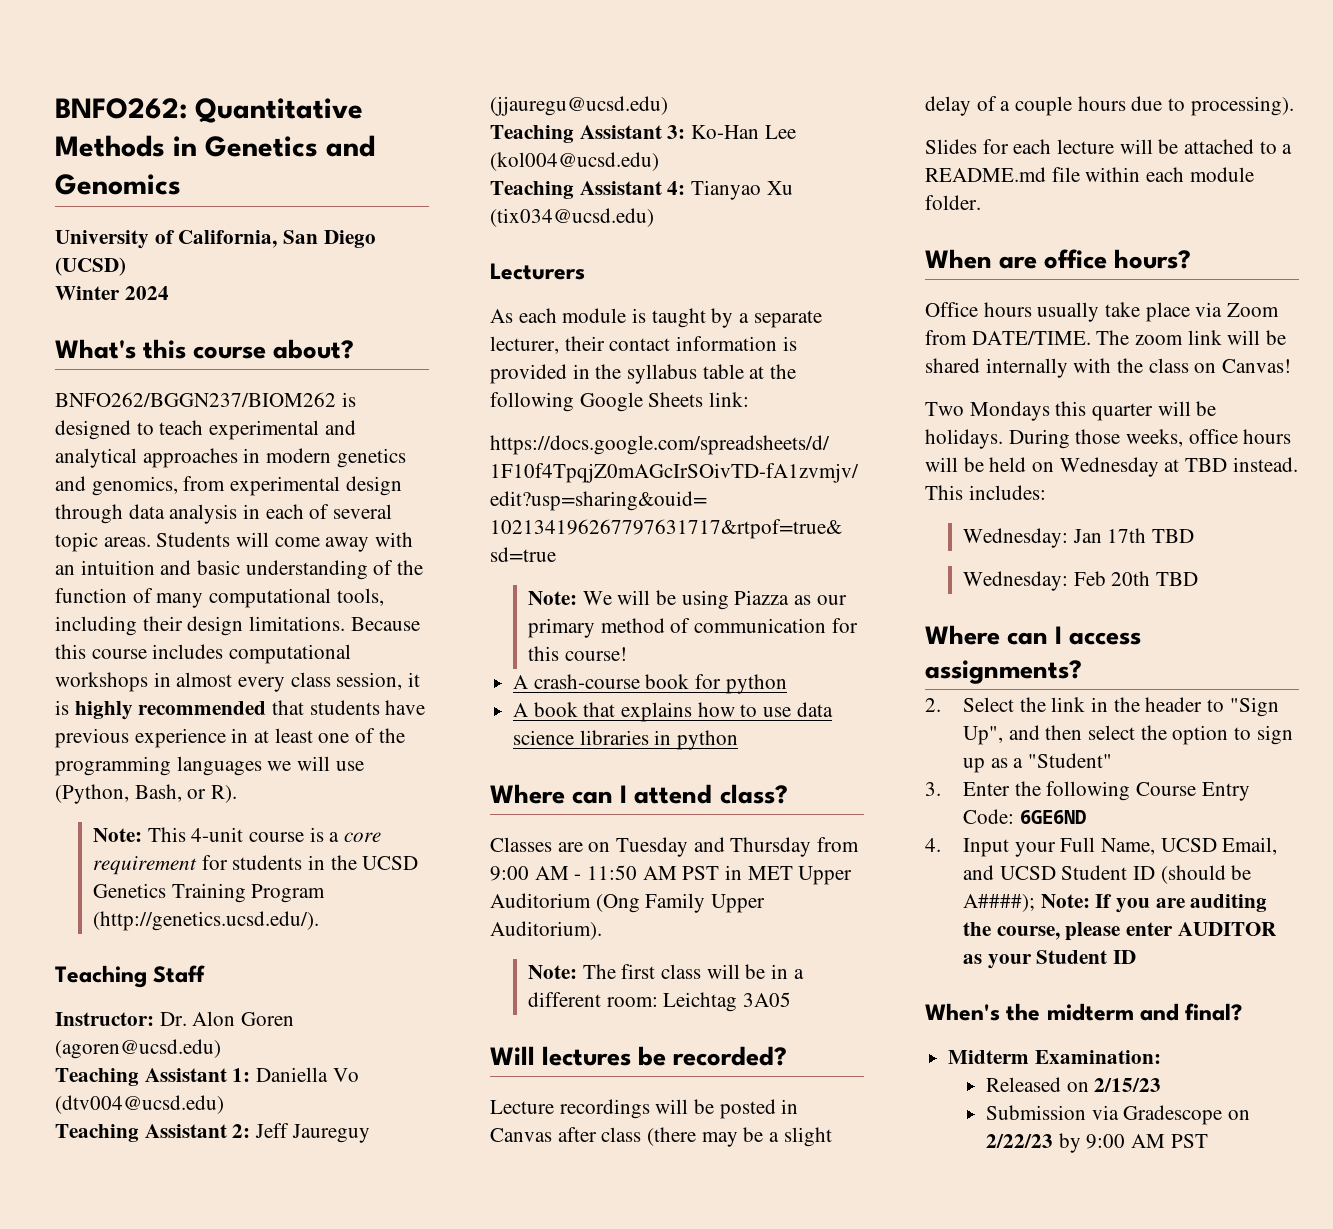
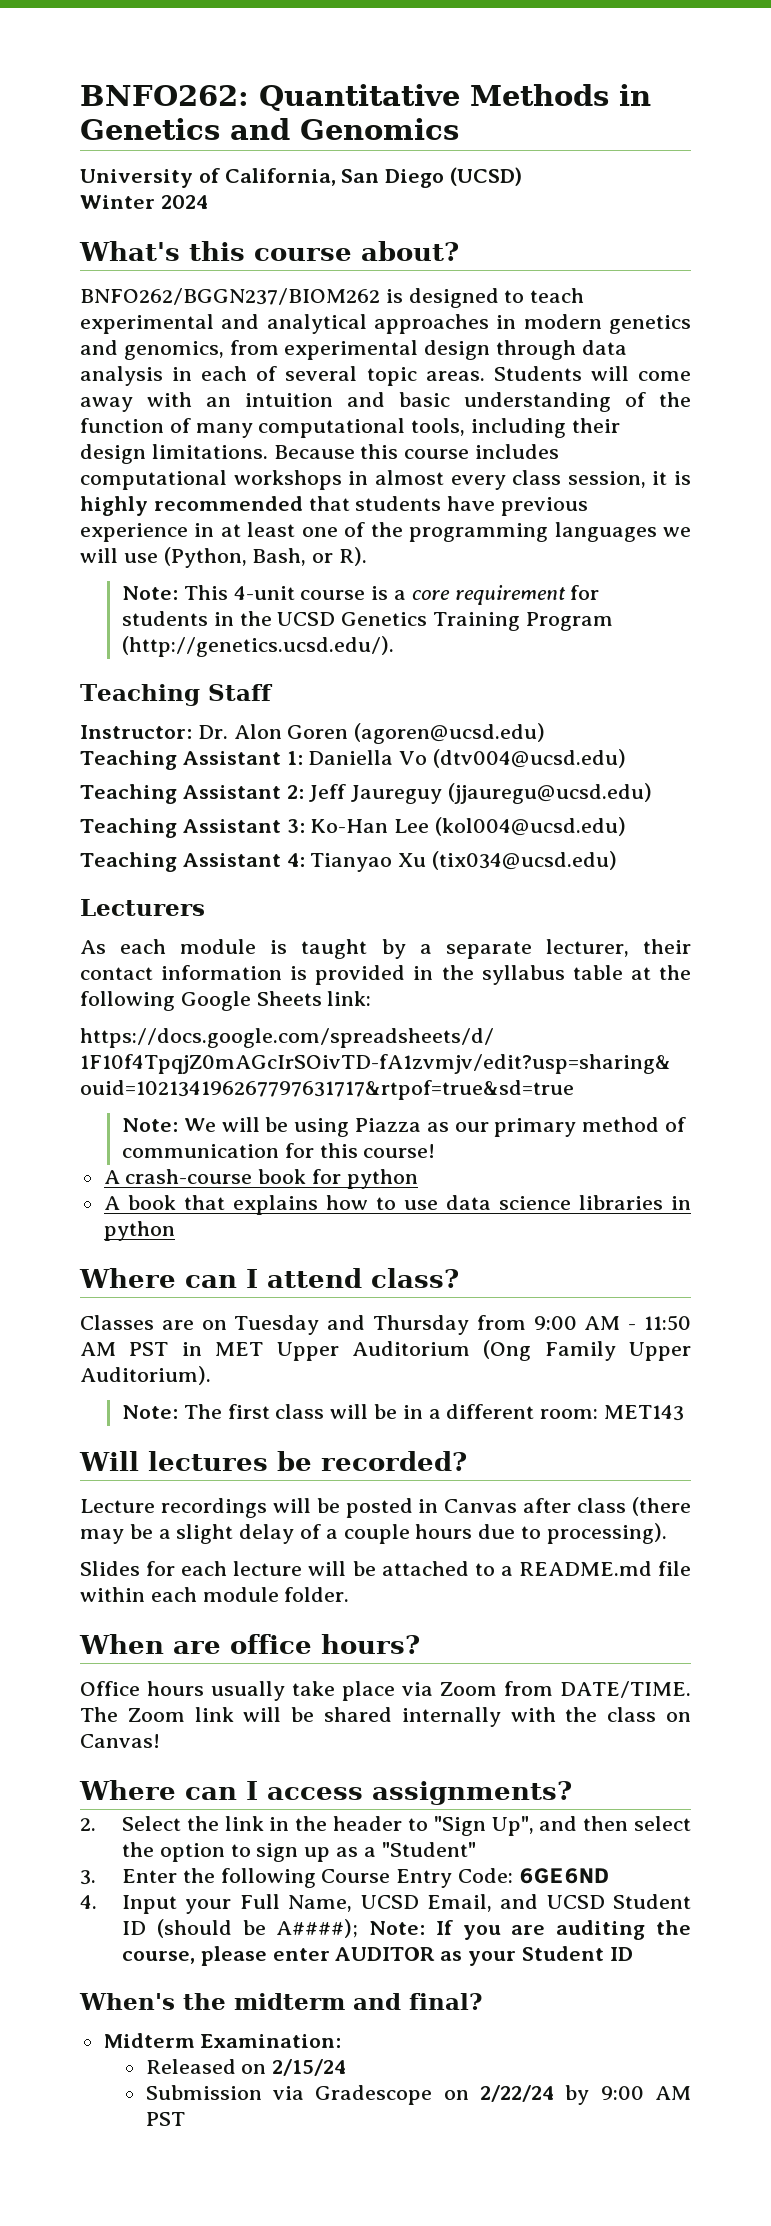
[663,992,792,1012] Leichtag 3A05 -> [604,1405,685,1421] MET143
[1135,335,1184,345] zoom -> [127,1708,185,1722] Zoom
[925,401,1217,421] [925,429,1292,449] [925,457,1298,477] [925,485,1046,500] [963,528,1195,548] [963,571,1199,591] // Two Mondays this quarter will be holidays. During those weeks, office hours will be held on Wednesday at TBD instead. This includes: // Wednesday: Jan 17th TBD // Wednesday: Feb 20th TBD -> (160, 1741) none
[1094,1078,1162,1092] 2/15/23 -> [272,2059,347,2076] 2/15/24
[986,1134,1054,1148] 2/22/23 -> [480,2085,555,2102] 2/22/24

